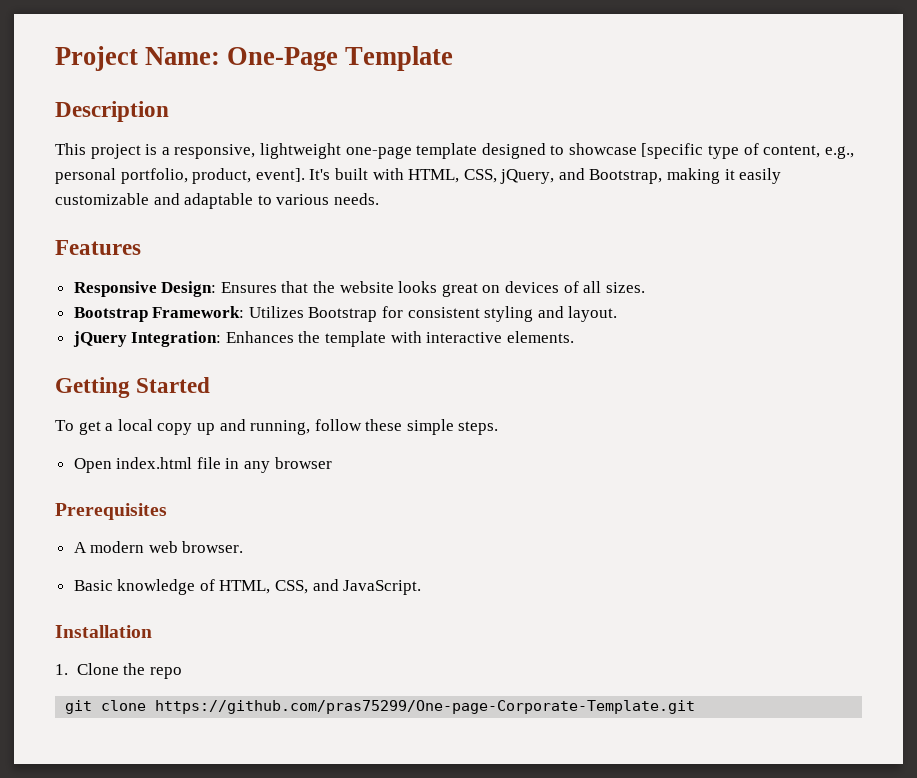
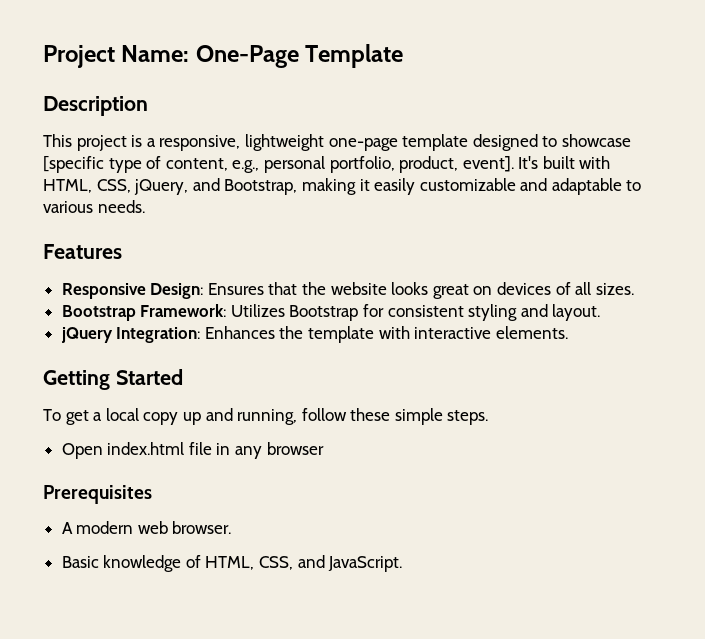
[55,625,152,638] [55,663,182,679] [65,700,696,714] // Installation // 1. Clone the repo // git clone https://github.com/pras75299/One-page-Corporate-Template.git -> (403, 564) none

